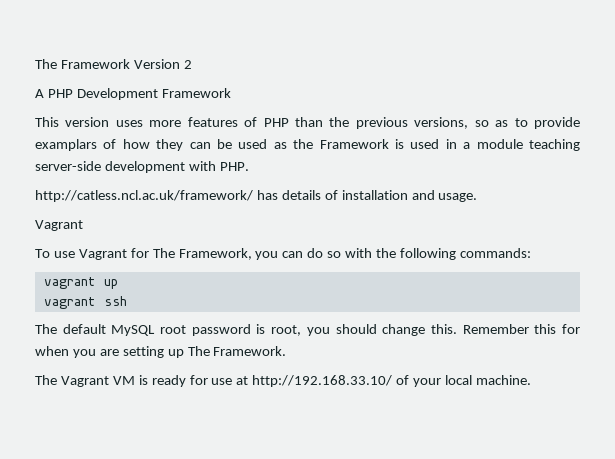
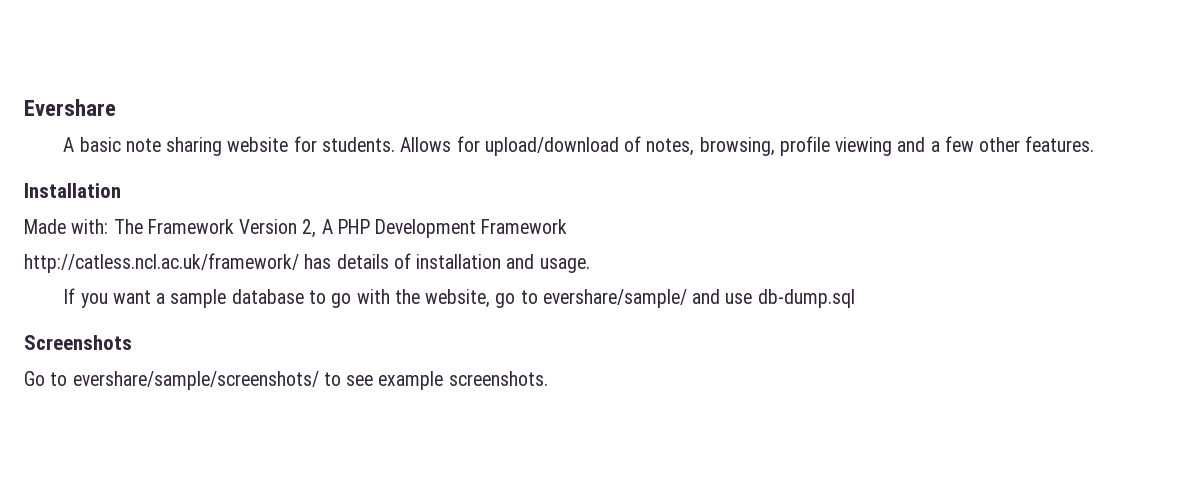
(35, 64) none -> [24,99,116,116] [63,136,1095,156] [24,183,121,198] [24,219,109,234] Evershare // A basic note sharing website for students. Allows for upload/download of notes, browsing, profile viewing and a few other features. // Installation // Made with:
[183,60,192,69] 2 // -> [302,219,317,238] 2,
[35,117,580,129] [35,139,580,151] [35,161,249,173] // This version uses more features of PHP than the previous versions, so as to provide examplars of how they can be used as the Framework is used in a module teaching server-side development with PHP. -> (568, 226) none
[35,220,83,231] [35,248,531,260] [43,277,118,289] [43,296,127,309] [35,324,580,336] [35,346,287,358] [35,375,531,387] Vagrant // To use Vagrant for The Framework, you can do so with the following commands: // vagrant up // vagrant ssh // The default MySQL root password is root, you should change this. Remember this for when you are setting up The Framework. // The Vagrant VM is ready for use at http://192.168.33.10/ of your local machine. -> [63,288,855,308] [24,335,132,350] [24,371,548,390] If you want a sample database to go with the website, go to evershare/sample/ and use db-dump.sql // Screenshots // Go to evershare/sample/screenshots/ to see example screenshots.

